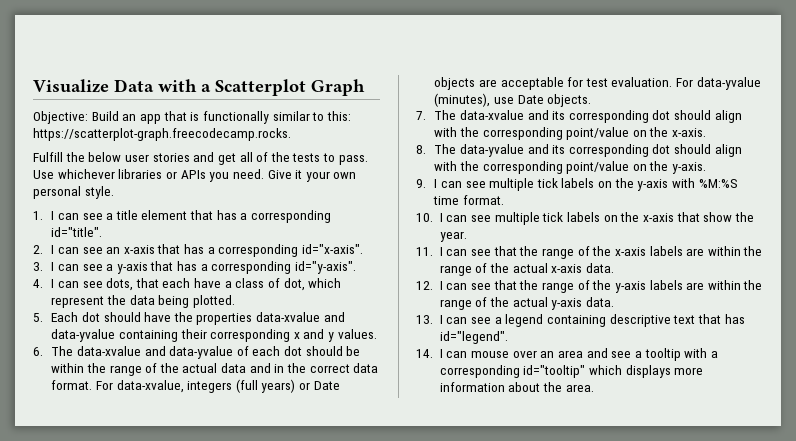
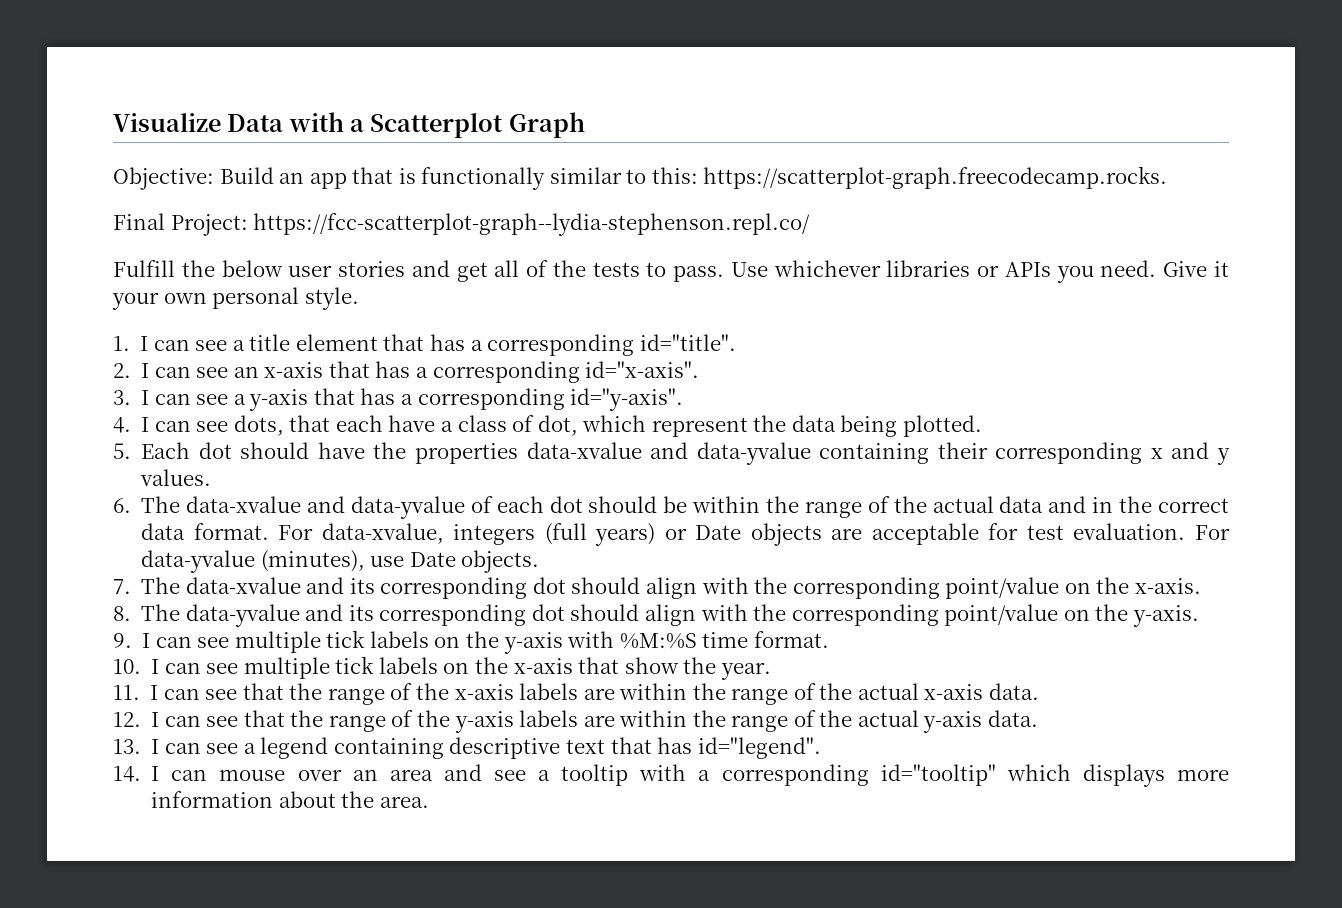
(291, 134) none -> [113,213,811,236] // Final Project: https://fcc-scatterplot-graph--lydia-stephenson.repl.co/

